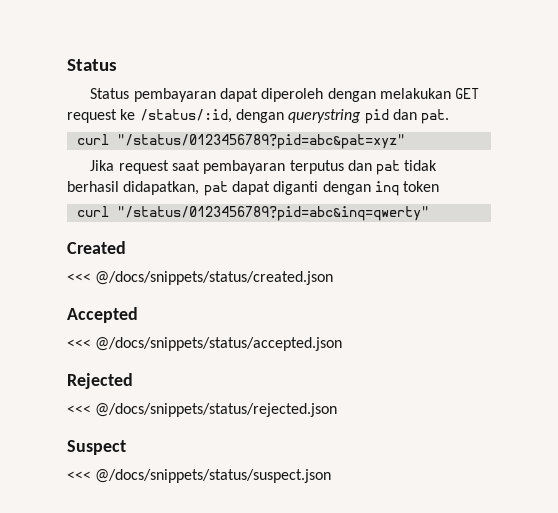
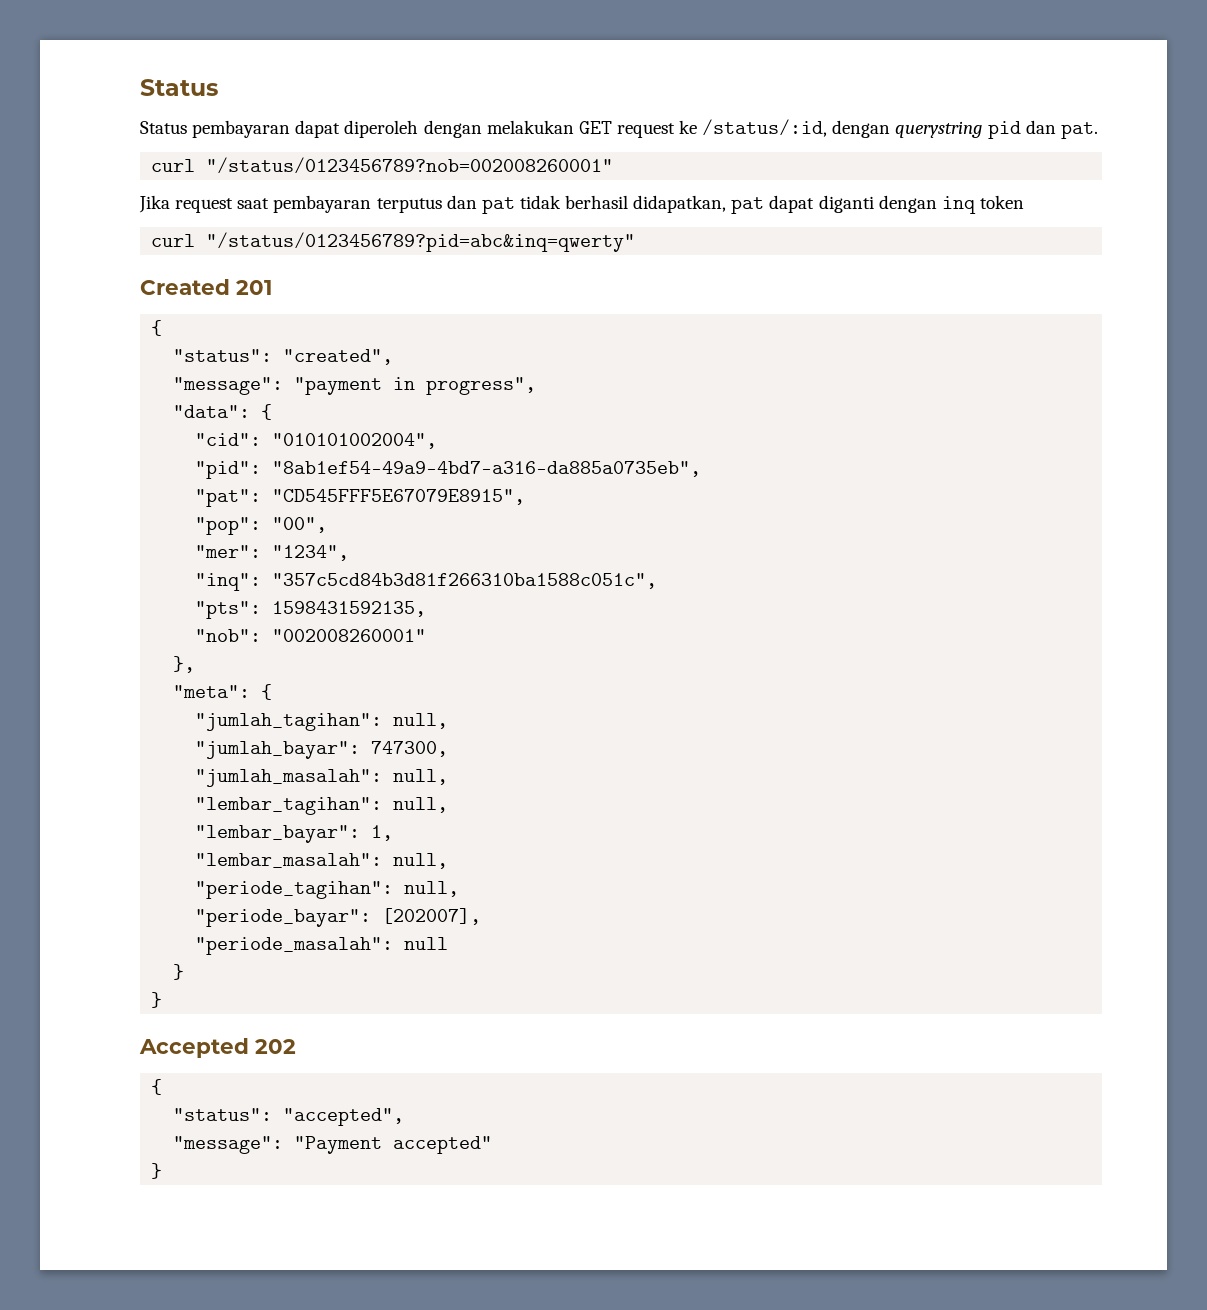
[116,134,405,149] "/status/0123456789?pid=abc&pat=xyz" -> [206,157,614,174] "/status/0123456789?nob=002008260001"
[67,271,334,285] [67,307,138,323] [67,337,343,351] [67,373,133,389] [67,403,338,417] [67,440,126,455] [67,469,332,483] // <<< @/docs/snippets/status/created.json // Accepted // <<< @/docs/snippets/status/accepted.json // Rejected // <<< @/docs/snippets/status/rejected.json // Suspect // <<< @/docs/snippets/status/suspect.json -> [236,280,272,295] [151,320,163,336] [173,349,394,365] [173,377,537,395] [173,404,273,420] [195,433,438,449] [195,461,702,479] [195,489,526,507] [195,517,328,535] [195,545,350,561] [195,573,658,591] [195,601,427,619] [195,629,427,642] [173,656,196,673] [173,684,273,700] [195,713,449,731] [195,741,449,759] [195,769,449,787] [195,797,449,815] [195,825,394,843] [195,853,449,869] [195,881,460,899] [195,908,482,927] [195,937,449,955] [173,964,185,980] [151,992,163,1008] [139,1038,296,1058] [151,1079,163,1095] [173,1108,405,1126] [173,1136,493,1154] [151,1163,163,1179] 201 // { // "status": "created", // "message": "payment in progress", // "data": { // "cid": "010101002004", // "pid": "8ab1ef54-49a9-4bd7-a316-da885a0735eb", // "pat": "CD545FFF5E67079E8915", // "pop": "00", // "mer": "1234", // "inq": "357c5cd84b3d81f266310ba1588c051c", // "pts": 1598431592135, // "nob": "002008260001" // }, // "meta": { // "jumlah_tagihan": null, // "jumlah_bayar": 747300, // "jumlah_masalah": null, // "lembar_tagihan": null, // "lembar_bayar": 1, // "lembar_masalah": null, // "periode_tagihan": null, // "periode_bayar": [202007], // "periode_masalah": null // } // } // Accepted 202 // { // "status": "accepted", // "message": "Payment accepted" // }

